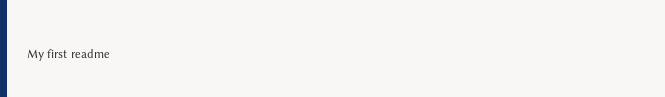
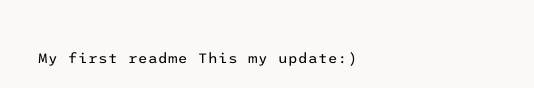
(110, 53) none -> [198,52,358,66] This my update:)

